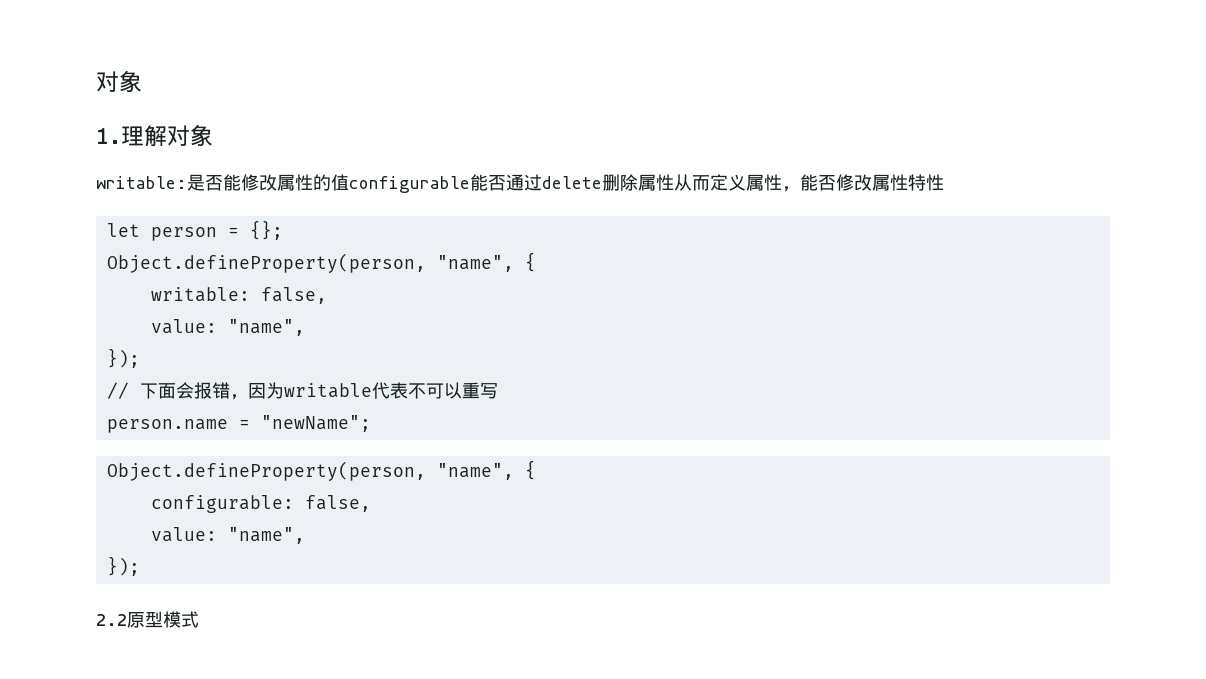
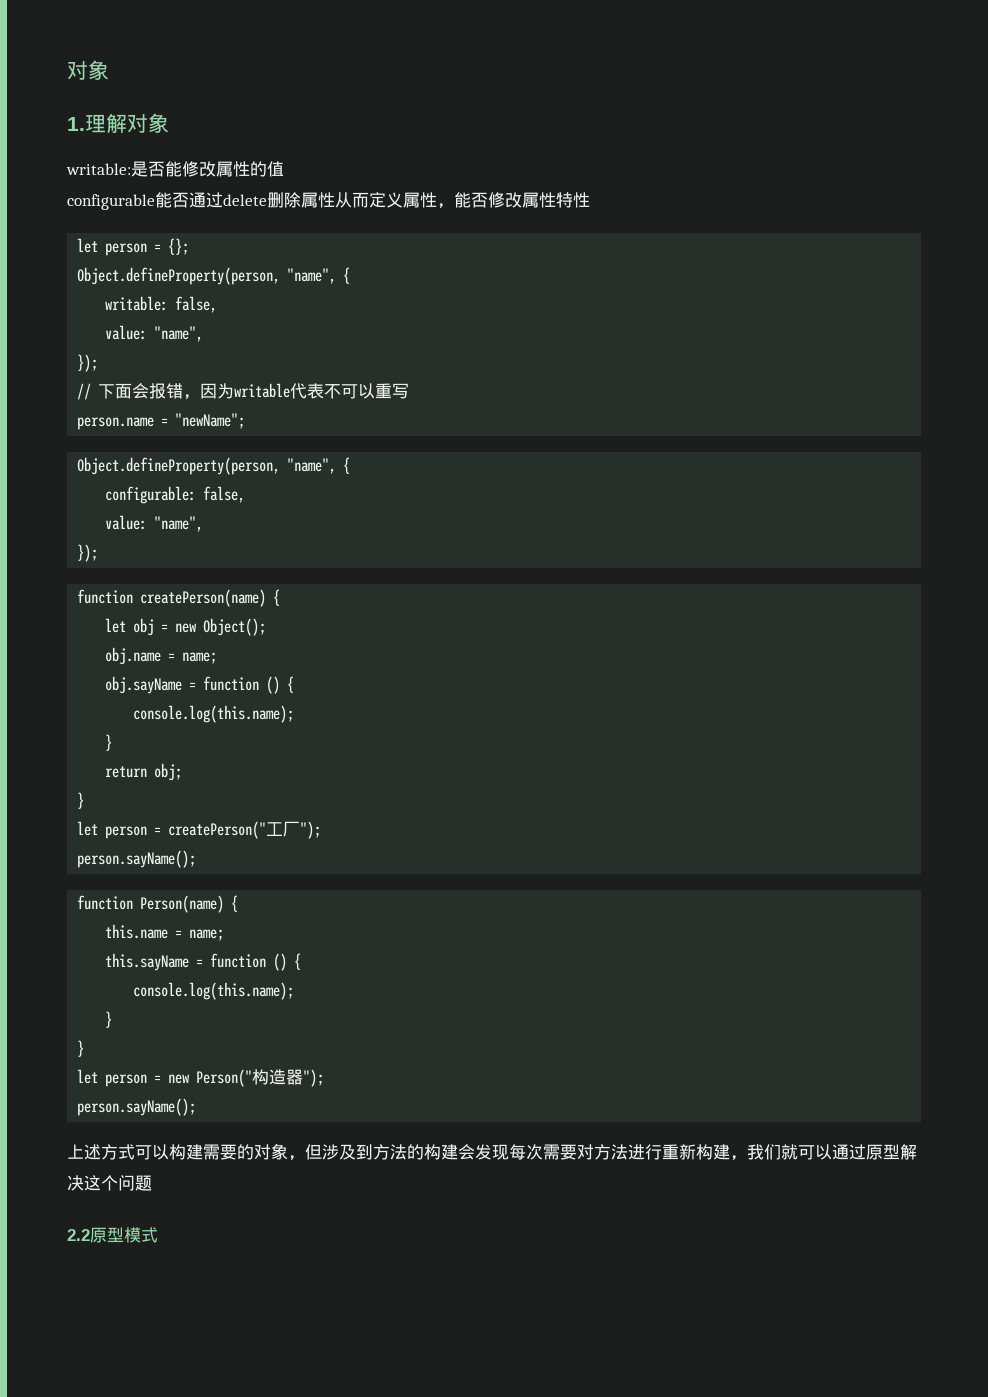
(349, 182) none -> (284, 169) //
(140, 566) none -> [77,589,281,607] [105,618,267,636] [105,647,218,665] [105,676,295,694] [133,705,295,723] [105,734,113,751] [105,763,183,781] [77,792,85,809] [77,821,322,839] [77,850,197,868] [77,895,239,913] [105,924,225,941] [105,953,302,971] [133,982,295,1000] [105,1011,113,1028] [77,1040,85,1057] [77,1069,325,1087] [77,1098,197,1116] [67,1143,917,1161] [67,1175,152,1191] // function createPerson(name) { // let obj = new Object(); // obj.name = name; // obj.sayName = function () { // console.log(this.name); // } // return obj; // } // let person = createPerson("工厂"); // person.sayName(); // function Person(name) { // this.name = name; // this.sayName = function () { // console.log(this.name); // } // } // let person = new Person("构造器"); // person.sayName(); // 上述方式可以构建需要的对象，但涉及到方法的构建会发现每次需要对方法进行重新构建，我们就可以通过原型解决这个问题

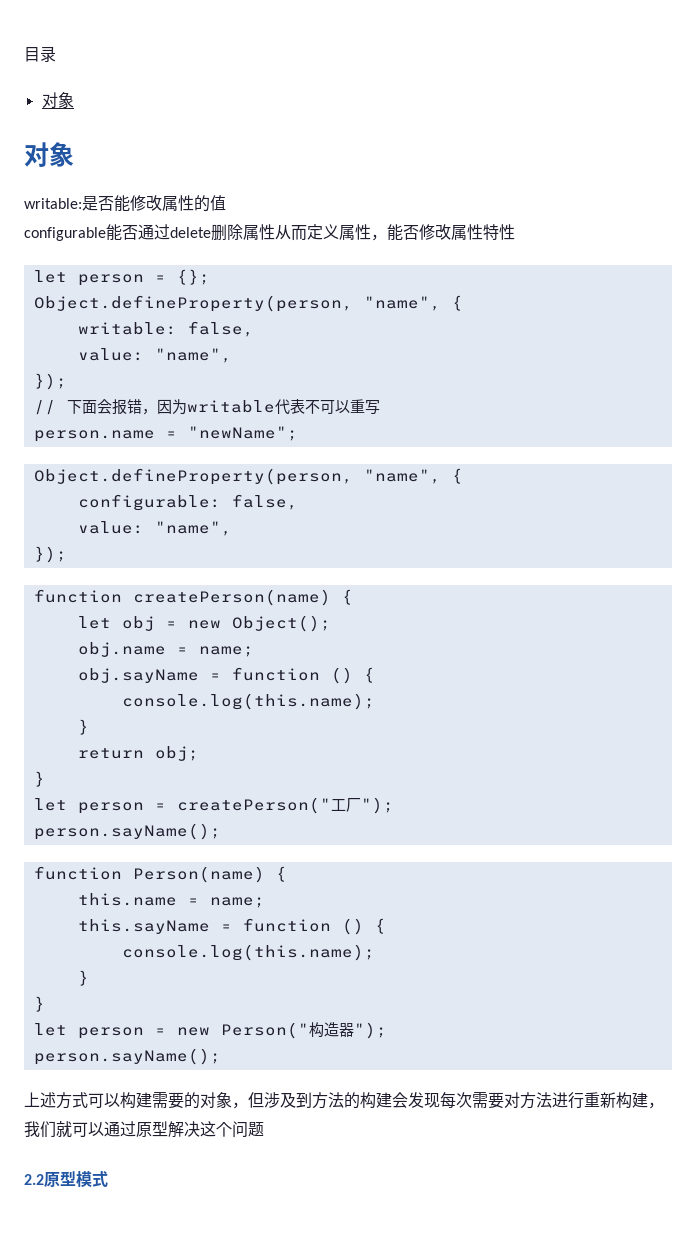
[67,60,109,80] [67,113,127,133] 对象 // 1.理解 -> [24,46,56,62] [41,92,74,108] 目录 // 对象 //

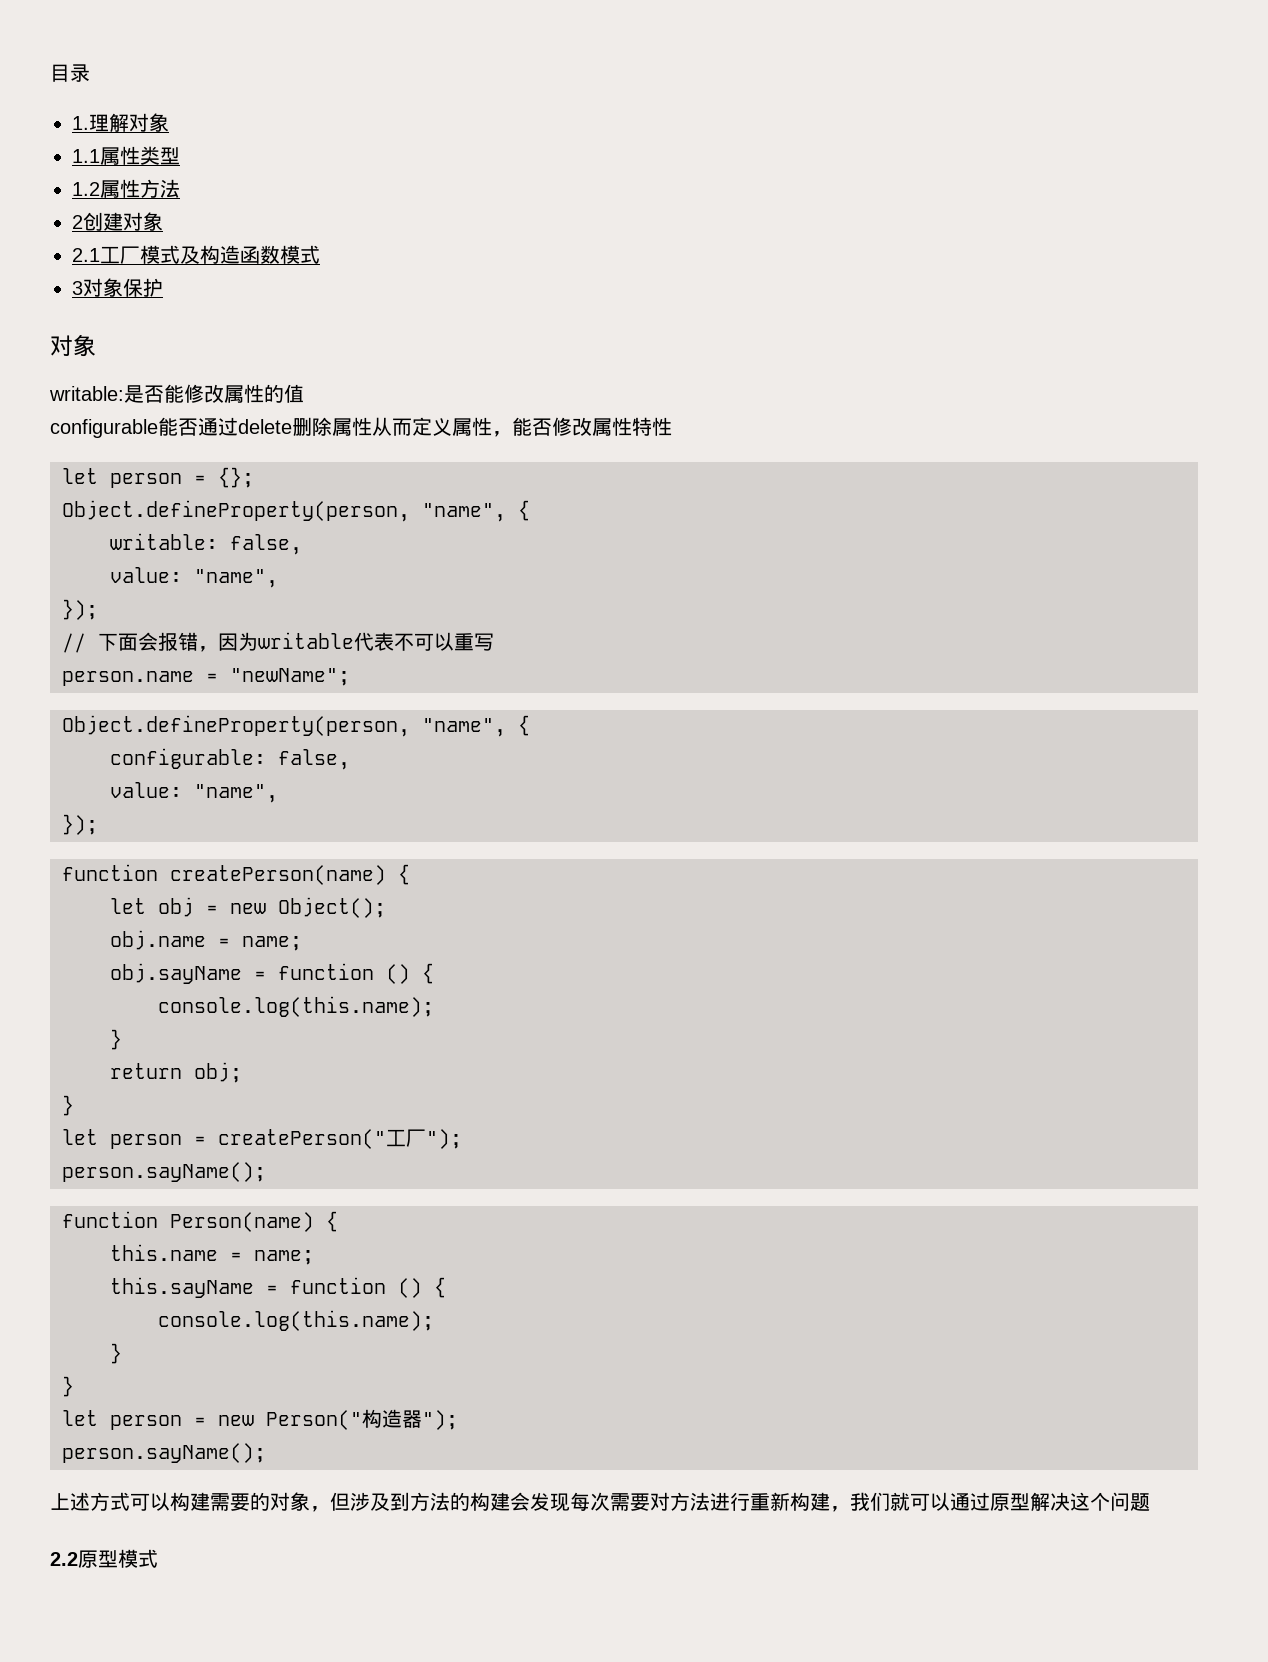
[41,92,74,108] 对象 -> [72,113,169,132] [72,146,180,165] [72,179,180,198] [72,212,163,231] [72,245,320,264] [72,278,163,297] 1.理解对象 // 1.1属性类型 // 1.2属性方法 // 2创建对象 // 2.1工厂模式及构造函数模式 // 3对象保护

